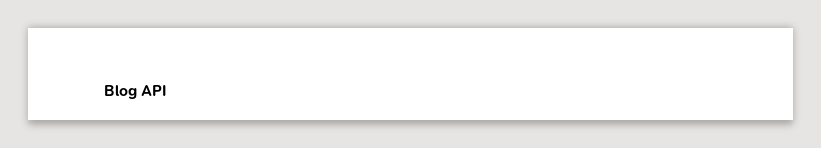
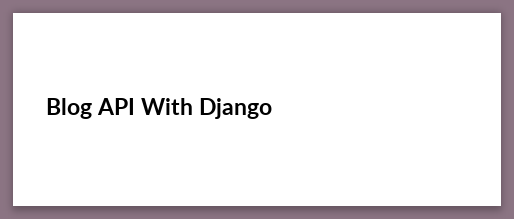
(168, 90) none -> [141,98,273,119] With Django

